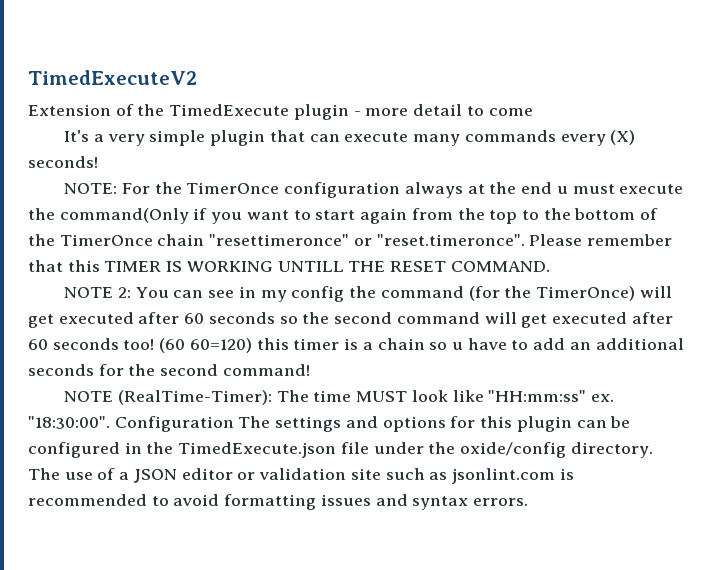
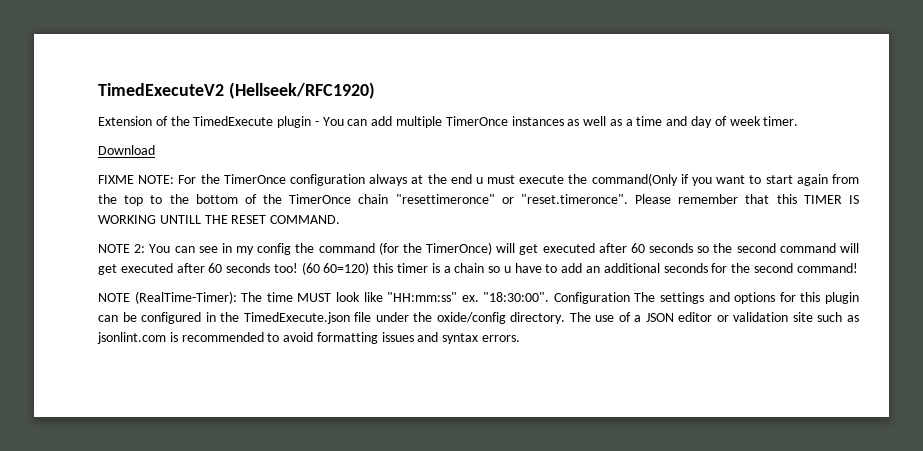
(197, 77) none -> [228,82,375,99] (Hellseek/RFC1920)
[365,104,533,116] [64,130,636,146] [28,156,98,168] more detail to come // It's a very simple plugin that can execute many commands every (X) seconds! // -> [322,116,799,128] [98,145,155,155] [98,175,134,184] You can add multiple TimerOnce instances as well as a time and day of week timer. // Download // FIXME

